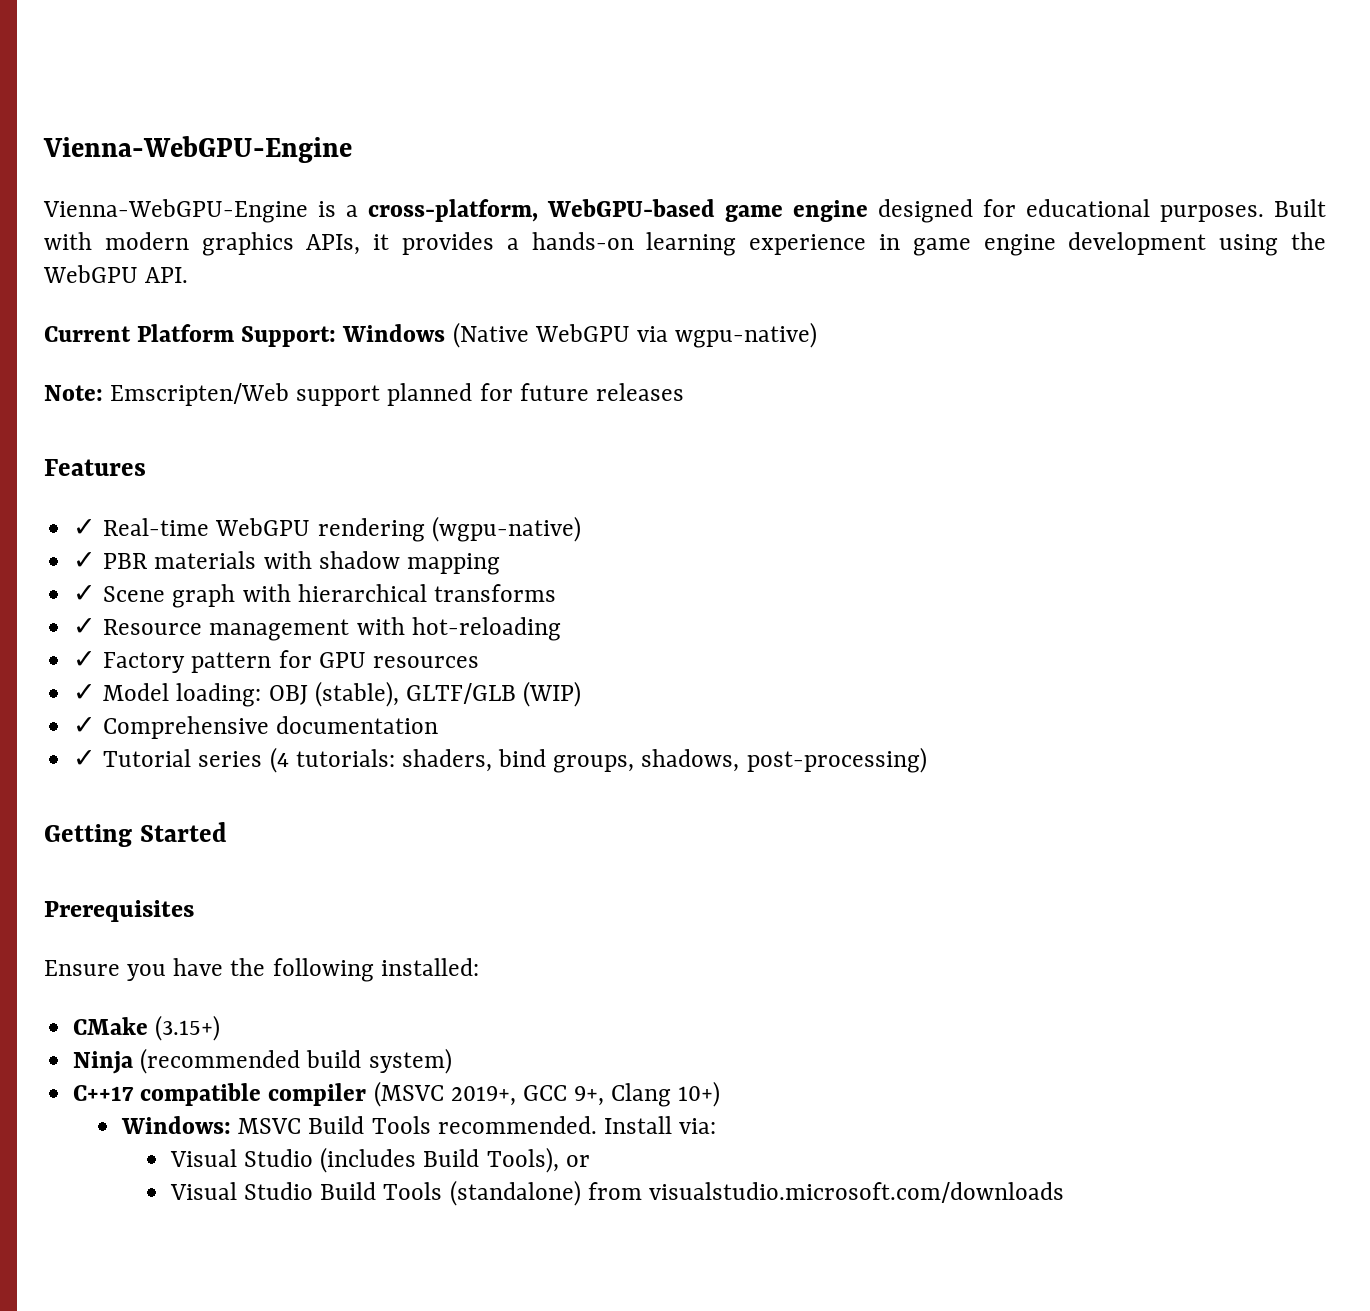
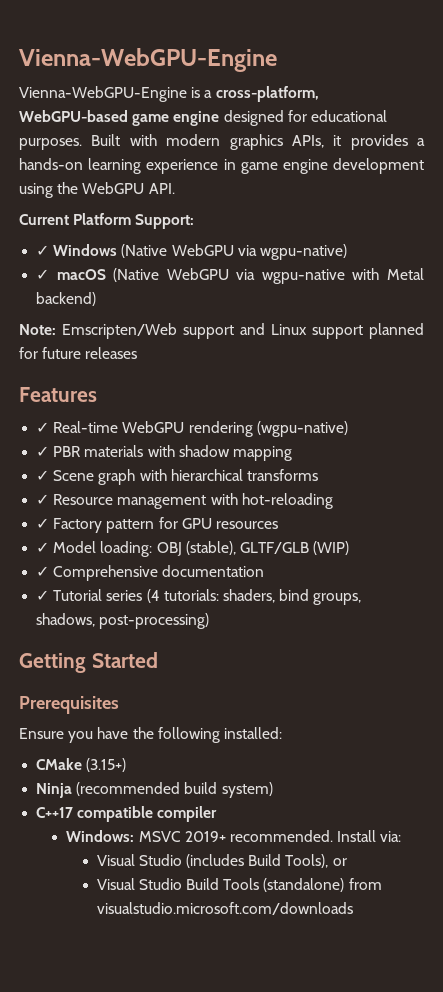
(337, 336) none -> [36,245,50,256] // ✓
(818, 335) none -> [36,268,424,284] [36,292,97,306] // ✓ macOS (Native WebGPU via wgpu-native with Metal backend)
(381, 395) none -> [240,323,363,339] and Linux support
[373,1081,721,1107] (MSVC 2019+, GCC 9+, Clang 10+) -> (218, 814) none
[308,1116,431,1134] Build Tools -> [184,831,226,842] 2019+

